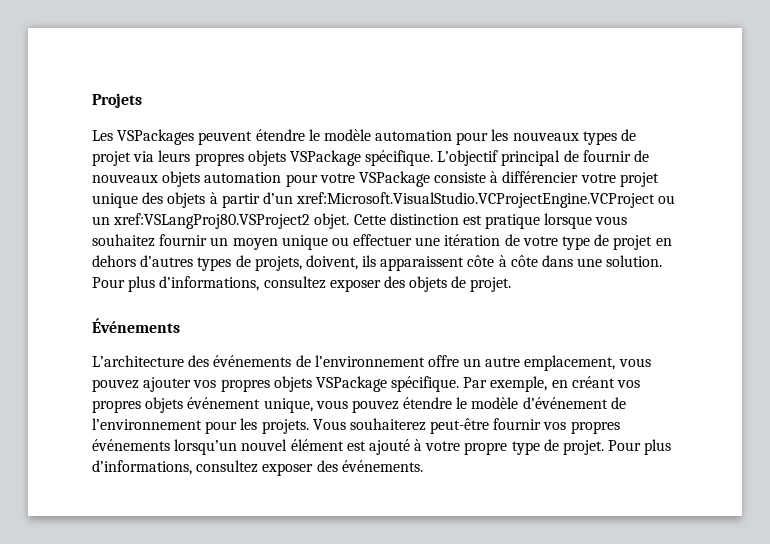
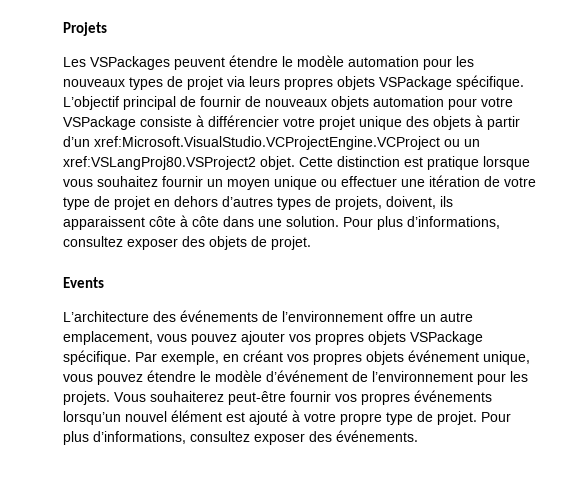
[92,318,180,333] Événements -> [63,277,104,288] Events

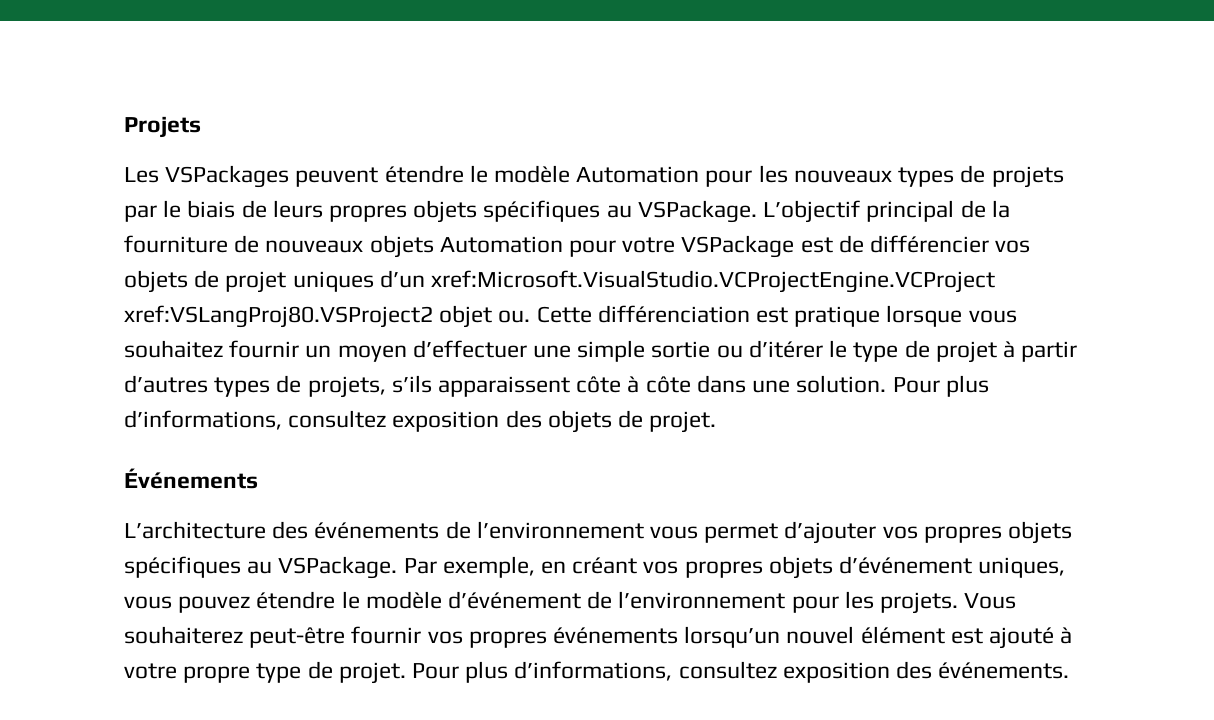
[348,56,419,67] automation -> [576,166,700,183] Automation
[187,75,524,90] projet via leurs propres objets VSPackage spécifique. -> [991,166,1064,188] [124,200,757,223] projets par le biais de leurs propres objets spécifiques au VSPackage.
[200,96,241,107] fournir -> [991,200,1010,218] [124,235,228,253] la fourniture
[373,96,444,107] automation -> [439,236,563,253] Automation
[140,115,520,130] [63,136,480,150] [63,156,400,170] consiste à différencier votre projet unique des objets à partir d’un xref:Microsoft.VisualStudio.VCProjectEngine.VCProject ou un xref:VSLangProj80.VSProject2 objet. Cette distinction -> [800,235,1031,253] [124,270,996,293] [124,305,750,328] est de différencier vos objets de projet uniques d’un xref:Microsoft.VisualStudio.VCProjectEngine.VCProject xref:VSLangProj80.VSProject2 objet ou. Cette différenciation
[274,175,536,190] unique ou effectuer une itération de votre -> [412,340,848,362] d’effectuer une simple sortie ou d’itérer le
[154,196,218,207] en dehors -> [1002,341,1078,362] à partir
[386,196,453,209] doivent, ils -> [391,375,432,393] s’ils
[127,238,178,250] exposer -> [392,411,500,432] exposition
[63,277,104,288] Events -> [124,468,258,489] Événements
[387,311,473,322] [63,331,483,345] [63,350,131,365] offre un autre emplacement, vous pouvez ajouter vos propres objets VSPackage spécifique. -> [650,521,1073,544] [124,556,398,579] vous permet d’ajouter vos propres objets spécifiques au VSPackage.
[408,350,530,365] événement unique, -> [839,556,1066,578] d’événement uniques,
[254,433,305,445] exposer -> [782,662,890,683] exposition

